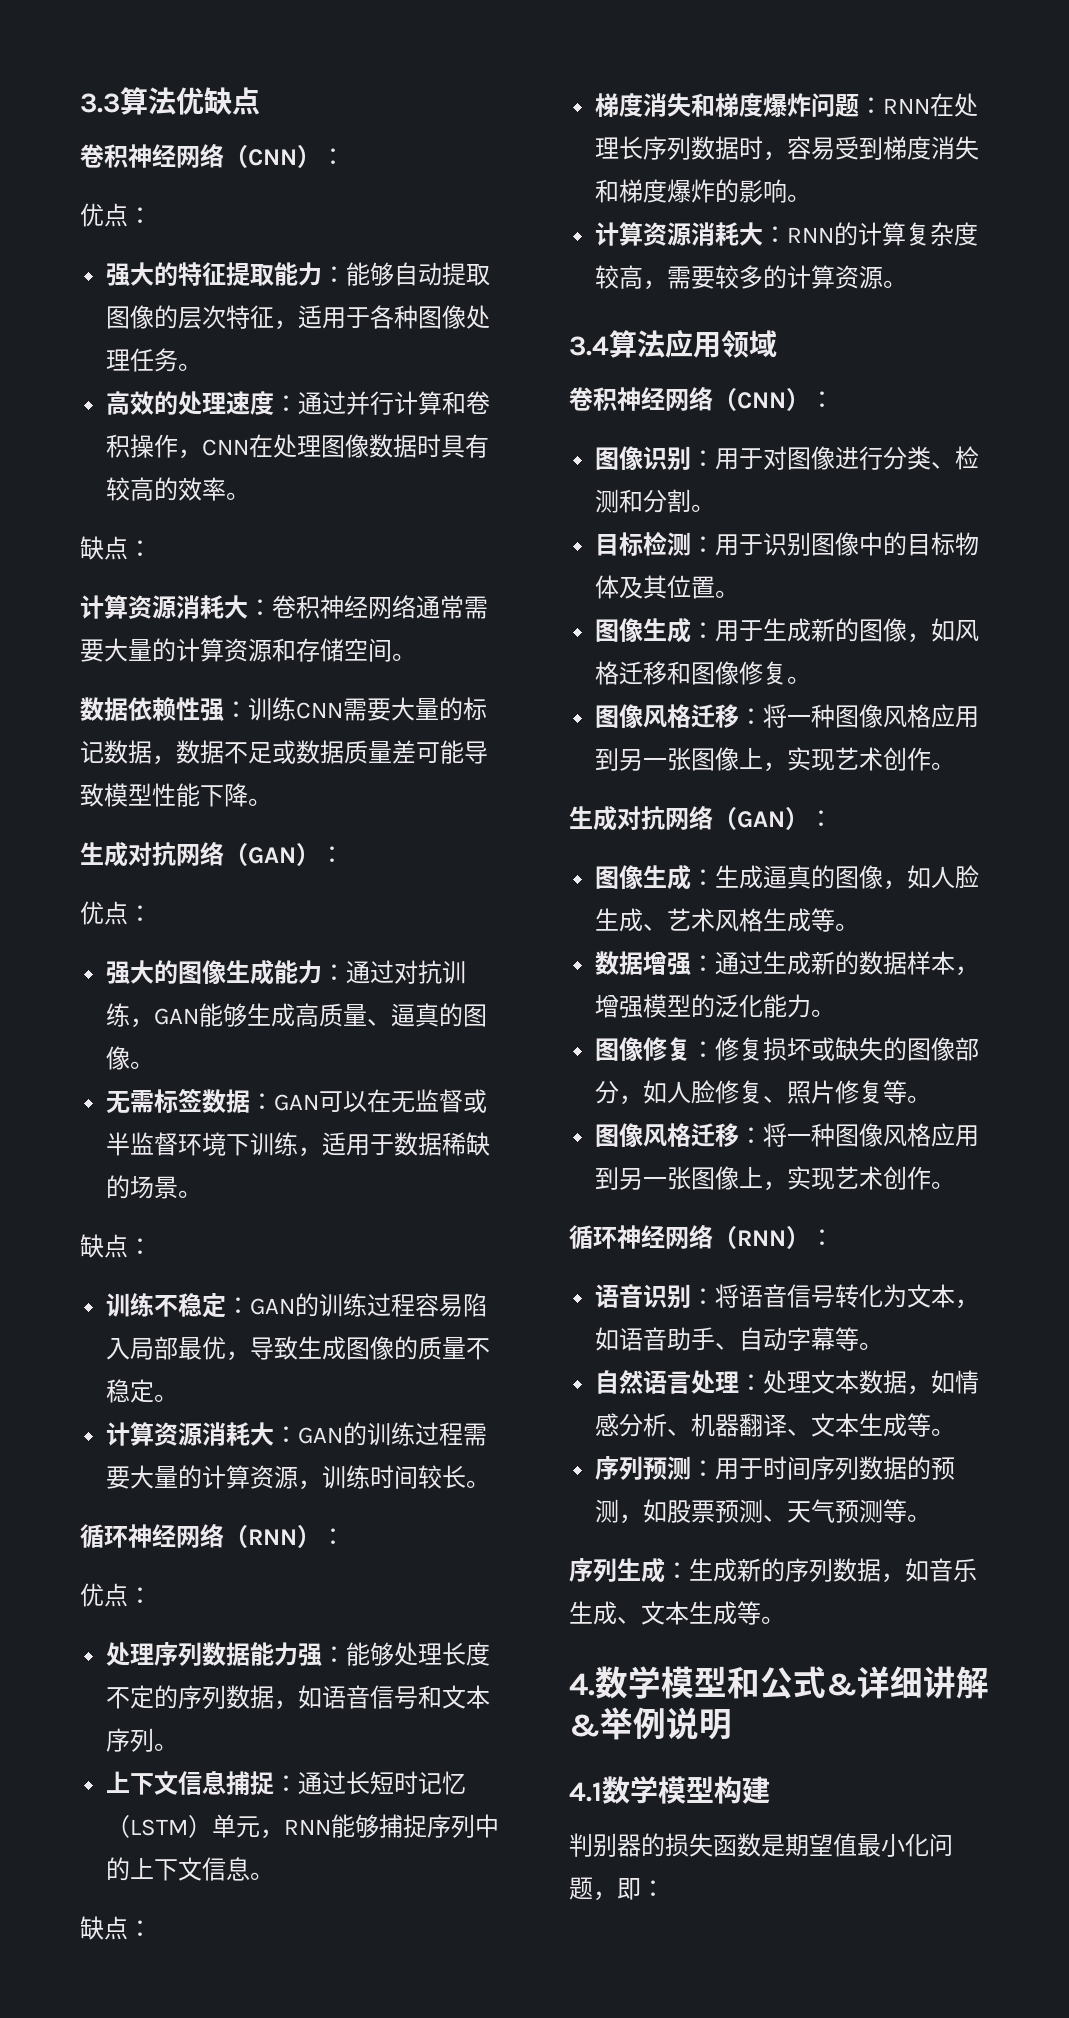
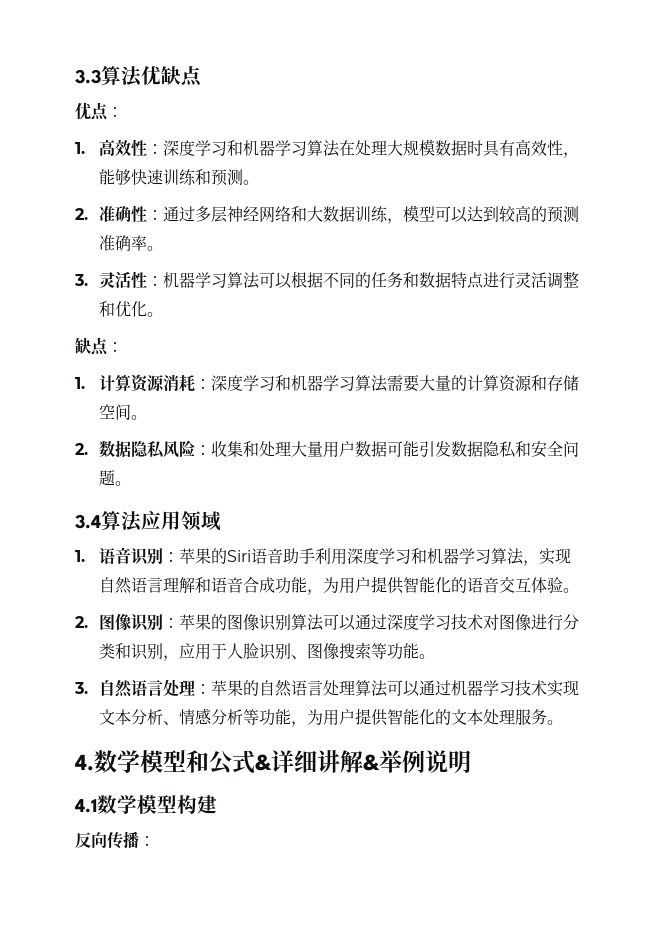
[80,143,345,168] [80,203,152,227] [106,262,491,286] [106,305,491,330] [106,348,203,372] [106,391,491,415] [106,434,490,459] [106,477,251,501] [80,536,152,560] [80,595,464,619] 卷积神经网络（CNN）： // 优点： // 强大的特征提取能力：能够自动提取图像的层次特征，适用于各种图像处理任务。 // 高效的处理速度：通过并行计算和卷积操作，CNN在处理图像数据时具有较高的效率。 // 缺点： // 计算资源消耗大：卷积神经网络通常 -> [75,102,123,120] [75,139,579,158] [98,169,259,186] [75,205,579,224] [98,235,163,251] [74,271,579,289] [98,301,163,317] [75,337,123,355] [75,374,388,392] 优点： // 1.高效性：深度学习和机器学习算法在处理大规模数据时具有高效性，能够快速训练和预测。 // 2.准确性：通过多层神经网络和大数据训练，模型可以达到较高的预测准确率。 // 3.灵活性：机器学习算法可以根据不同的任务和数据特点进行灵活调整和优化。 // 缺点： // 1.计算资源消耗：深度学习和机器学习算法
[80,697,487,721] [80,740,488,765] [80,783,272,807] [80,841,344,867] [80,901,152,925] [106,960,467,985] [106,1003,488,1028] [106,1046,155,1070] [106,1089,488,1114] [106,1132,491,1157] [106,1175,203,1199] [80,1234,152,1258] [106,1293,488,1318] [106,1336,491,1361] [106,1379,179,1403] [106,1422,488,1446] [106,1465,491,1490] [80,1523,345,1548] [80,1583,152,1607] [106,1642,491,1666] [106,1685,491,1710] [106,1728,179,1752] [106,1770,467,1796] [106,1814,500,1839] [106,1857,275,1881] [80,1916,152,1940] [595,93,979,117] [595,136,980,161] [595,179,812,203] [595,222,979,246] [595,265,884,290] 数据依赖性强：训练CNN需要大量的标记数据，数据不足或数据质量差可能导致模型性能下降。 // 生成对抗网络（GAN）： // 优点： // 强大的图像生成能力：通过对抗训练，GAN能够生成高质量、逼真的图像。 // 无需标签数据：GAN可以在无监督或半监督环境下训练，适用于数据稀缺的场景。 // 缺点： // 训练不稳定：GAN的训练过程容易陷入局部最优，导致生成图像的质量不稳定。 // 计算资源消耗大：GAN的训练过程需要大量的计算资源，训练时间较长。 // 循环神经网络（RNN）： // 优点： // 处理序列数据能力强：能够处理长度不定的序列数据，如语音信号和文本序列。 // 上下文信息捕捉：通过长短时记忆（LSTM）单元，RNN能够捕捉序列中的上下文信息。 // 缺点： // 梯度消失和梯度爆炸问题：RNN在处理长序列数据时，容易受到梯度消失和梯度爆炸的影响。 // 计算资源消耗大：RNN的计算复杂度较高，需要较多的计算资源 -> [75,440,579,459] [98,470,115,486] 2.数据隐私风险：收集和处理大量用户数据可能引发数据隐私和安全问题
[569,386,834,411] [595,446,980,470] [595,489,716,513] [595,531,980,556] [595,575,740,599] [595,618,980,643] [595,661,812,685] [595,704,980,728] [595,747,956,772] [569,805,833,831] [595,865,980,890] [595,908,860,932] [595,951,980,976] [595,994,836,1018] [595,1037,980,1061] [595,1080,932,1105] [595,1123,980,1147] [595,1166,956,1191] [569,1224,834,1249] [595,1284,980,1309] [595,1327,884,1351] [595,1370,980,1395] [595,1413,956,1437] [595,1456,956,1480] [595,1499,932,1524] [569,1558,977,1583] [569,1601,761,1625] 卷积神经网络（CNN）： // 图像识别：用于对图像进行分类、检测和分割。 // 目标检测：用于识别图像中的目标物体及其位置。 // 图像生成：用于生成新的图像，如风格迁移和图像修复。 // 图像风格迁移：将一种图像风格应用到另一张图像上，实现艺术创作。 // 生成对抗网络（GAN）： // 图像生成：生成逼真的图像，如人脸生成、艺术风格生成等。 // 数据增强：通过生成新的数据样本，增强模型的泛化能力。 // 图像修复：修复损坏或缺失的图像部分，如人脸修复、照片修复等。 // 图像风格迁移：将一种图像风格应用到另一张图像上，实现艺术创作。 // 循环神经网络（RNN）： // 语音识别：将语音信号转化为文本，如语音助手、自动字幕等。 // 自然语言处理：处理文本数据，如情感分析、机器翻译、文本生成等。 // 序列预测：用于时间序列数据的预测，如股票预测、天气预测等。 // 序列生成：生成新的序列数据，如音乐生成、文本生成等 -> [75,547,571,566] [98,576,579,595] [75,613,579,632] [98,642,435,661] [74,679,579,697] [98,708,547,727] 1.语音识别：苹果的Siri语音助手利用深度学习和机器学习算法，实现自然语言理解和语音合成功能，为用户提供智能化的语音交互体验。 // 2.图像识别：苹果的图像识别算法可以通过深度学习技术对图像进行分类和识别，应用于人脸识别、图像搜索等功能。 // 3.自然语言处理：苹果的自然语言处理算法可以通过机器学习技术实现文本分析、情感分析等功能，为用户提供智能化的文本处理服务
[569,1833,953,1857] [569,1877,641,1901] 判别器的损失函数是期望值最小化问题，即 -> [75,831,139,849] 反向传播

